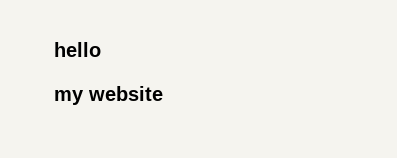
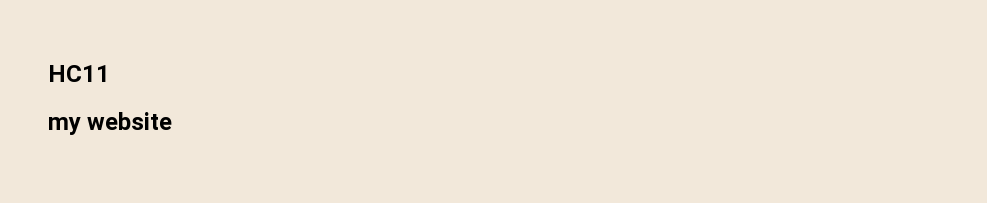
[54,42,101,57] hello -> [48,65,110,82] HC11

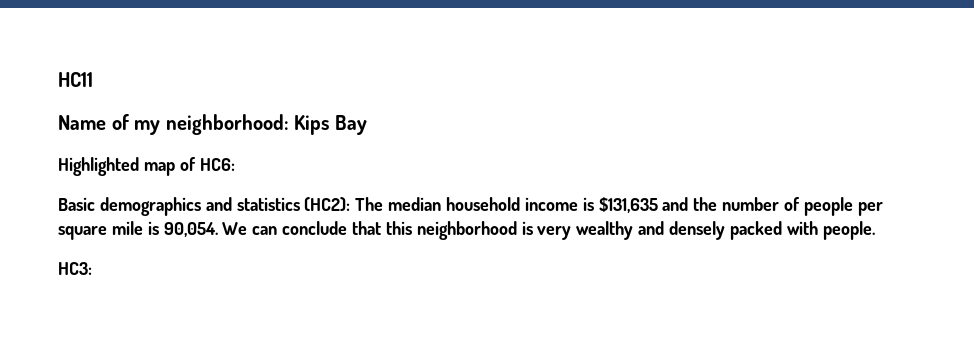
[48,112,173,135] my website -> [58,114,367,135] [58,157,235,176] [58,197,883,216] [58,221,875,240] [58,262,92,275] Name of my neighborhood: Kips Bay // Highlighted map of HC6: // Basic demographics and statistics (HC2): The median household income is $131,635 and the number of people per square mile is 90,054. We can conclude that this neighborhood is very wealthy and densely packed with people. // HC3:

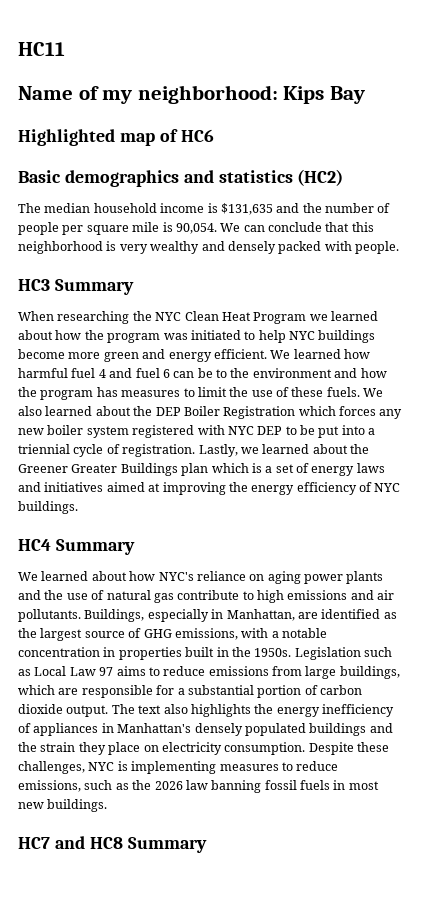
[199,158,235,171] HC6: -> [180,129,214,142] HC6
[304,197,351,212] (HC2): -> [297,169,344,186] (HC2) //
[58,262,92,275] HC3: -> [18,279,134,295] [18,311,378,324] [18,330,376,343] [18,349,370,362] [18,368,387,378] [18,387,384,400] [18,406,403,419] [18,425,376,438] [18,444,369,457] [18,463,385,476] [18,482,401,495] [18,501,78,514] [18,539,135,555] [18,571,384,584] [18,590,395,603] [18,609,397,622] [18,628,327,641] [18,647,392,660] [18,666,400,679] [18,685,362,698] [18,704,394,717] [18,723,393,736] [18,742,389,755] [18,761,339,774] [18,780,379,793] [18,799,108,812] [18,836,207,853] HC3 Summary // When researching the NYC Clean Heat Program we learned about how the program was initiated to help NYC buildings become more green and energy efficient. We learned how harmful fuel 4 and fuel 6 can be to the environment and how the program has measures to limit the use of these fuels. We also learned about the DEP Boiler Registration which forces any new boiler system registered with NYC DEP to be put into a triennial cycle of registration. Lastly, we learned about the Greener Greater Buildings plan which is a set of energy laws and initiatives aimed at improving the energy efficiency of NYC buildings. // HC4 Summary // We learned about how NYC's reliance on aging power plants and the use of natural gas contribute to high emissions and air pollutants. Buildings, especially in Manhattan, are identified as the largest source of GHG emissions, with a notable concentration in properties built in the 1950s. Legislation such as Local Law 97 aims to reduce emissions from large buildings, which are responsible for a substantial portion of carbon dioxide output. The text also highlights the energy inefficiency of appliances in Manhattan's densely populated buildings and the strain they place on electricity consumption. Despite these challenges, NYC is implementing measures to reduce emissions, such as the 2026 law banning fossil fuels in most new buildings. // HC7 and HC8 Summary

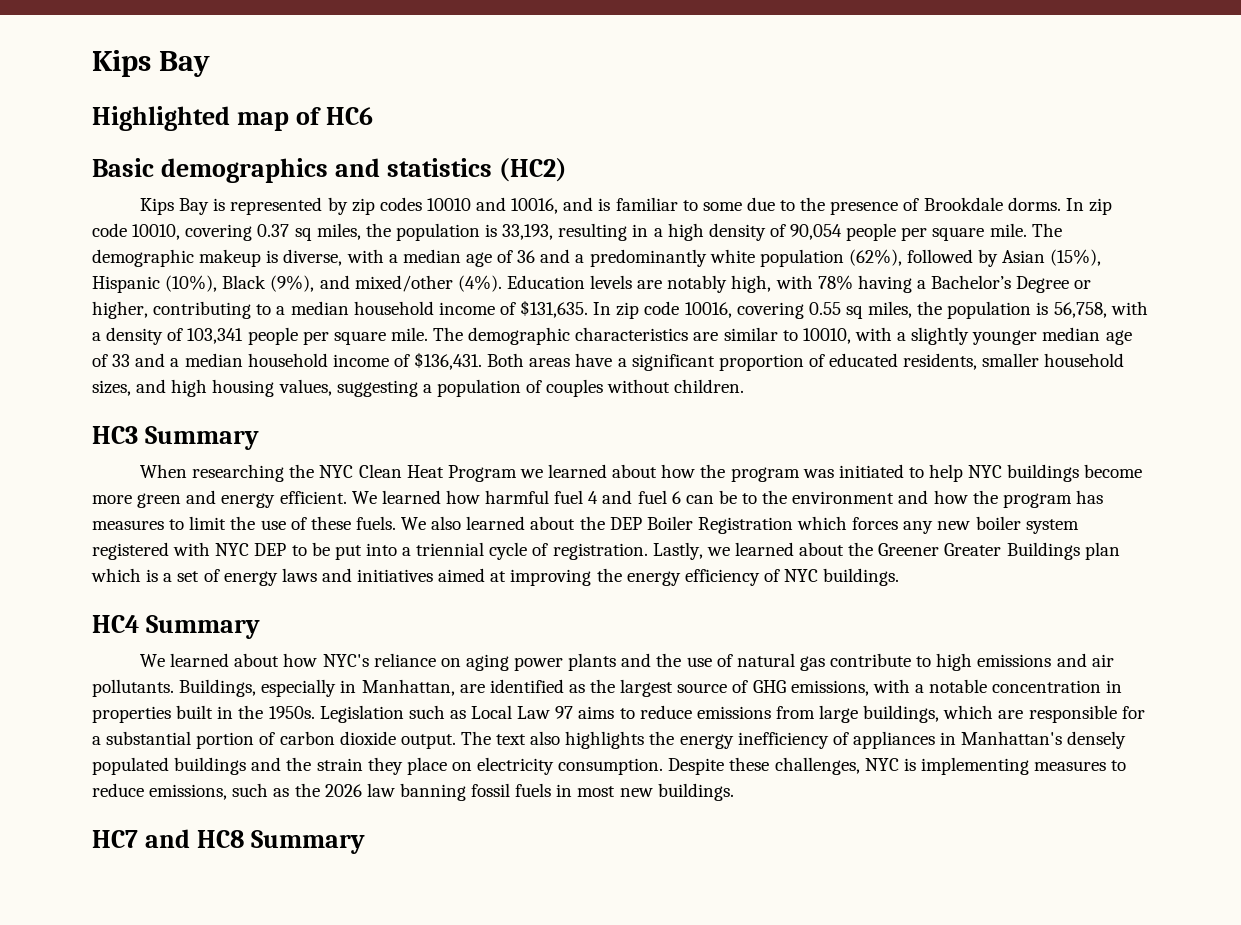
[18,42,65,56] [18,85,278,104] HC11 // Name of my neighborhood: -> (92, 63) none
[18,203,391,215] [18,222,374,235] [18,241,399,254] The median household income is $131,635 and the number of people per square mile is 90,054. We can conclude that this neighborhood is very wealthy and densely packed with people. -> [140,197,1112,215] [92,223,1062,241] [92,249,1102,267] [92,275,1092,293] [92,300,1148,319] [92,327,1132,345] [92,352,1125,371] [92,379,745,397] Kips Bay is represented by zip codes 10010 and 10016, and is familiar to some due to the presence of Brookdale dorms. In zip code 10010, covering 0.37 sq miles, the population is 33,193, resulting in a high density of 90,054 people per square mile. The demographic makeup is diverse, with a median age of 36 and a predominantly white population (62%), followed by Asian (15%), Hispanic (10%), Black (9%), and mixed/other (4%). Education levels are notably high, with 78% having a Bachelor’s Degree or higher, contributing to a median household income of $131,635. In zip code 10016, covering 0.55 sq miles, the population is 56,758, with a density of 103,341 people per square mile. The demographic characteristics are similar to 10010, with a slightly younger median age of 33 and a median household income of $136,431. Both areas have a significant proportion of educated residents, smaller household sizes, and high housing values, suggesting a population of couples without children.

